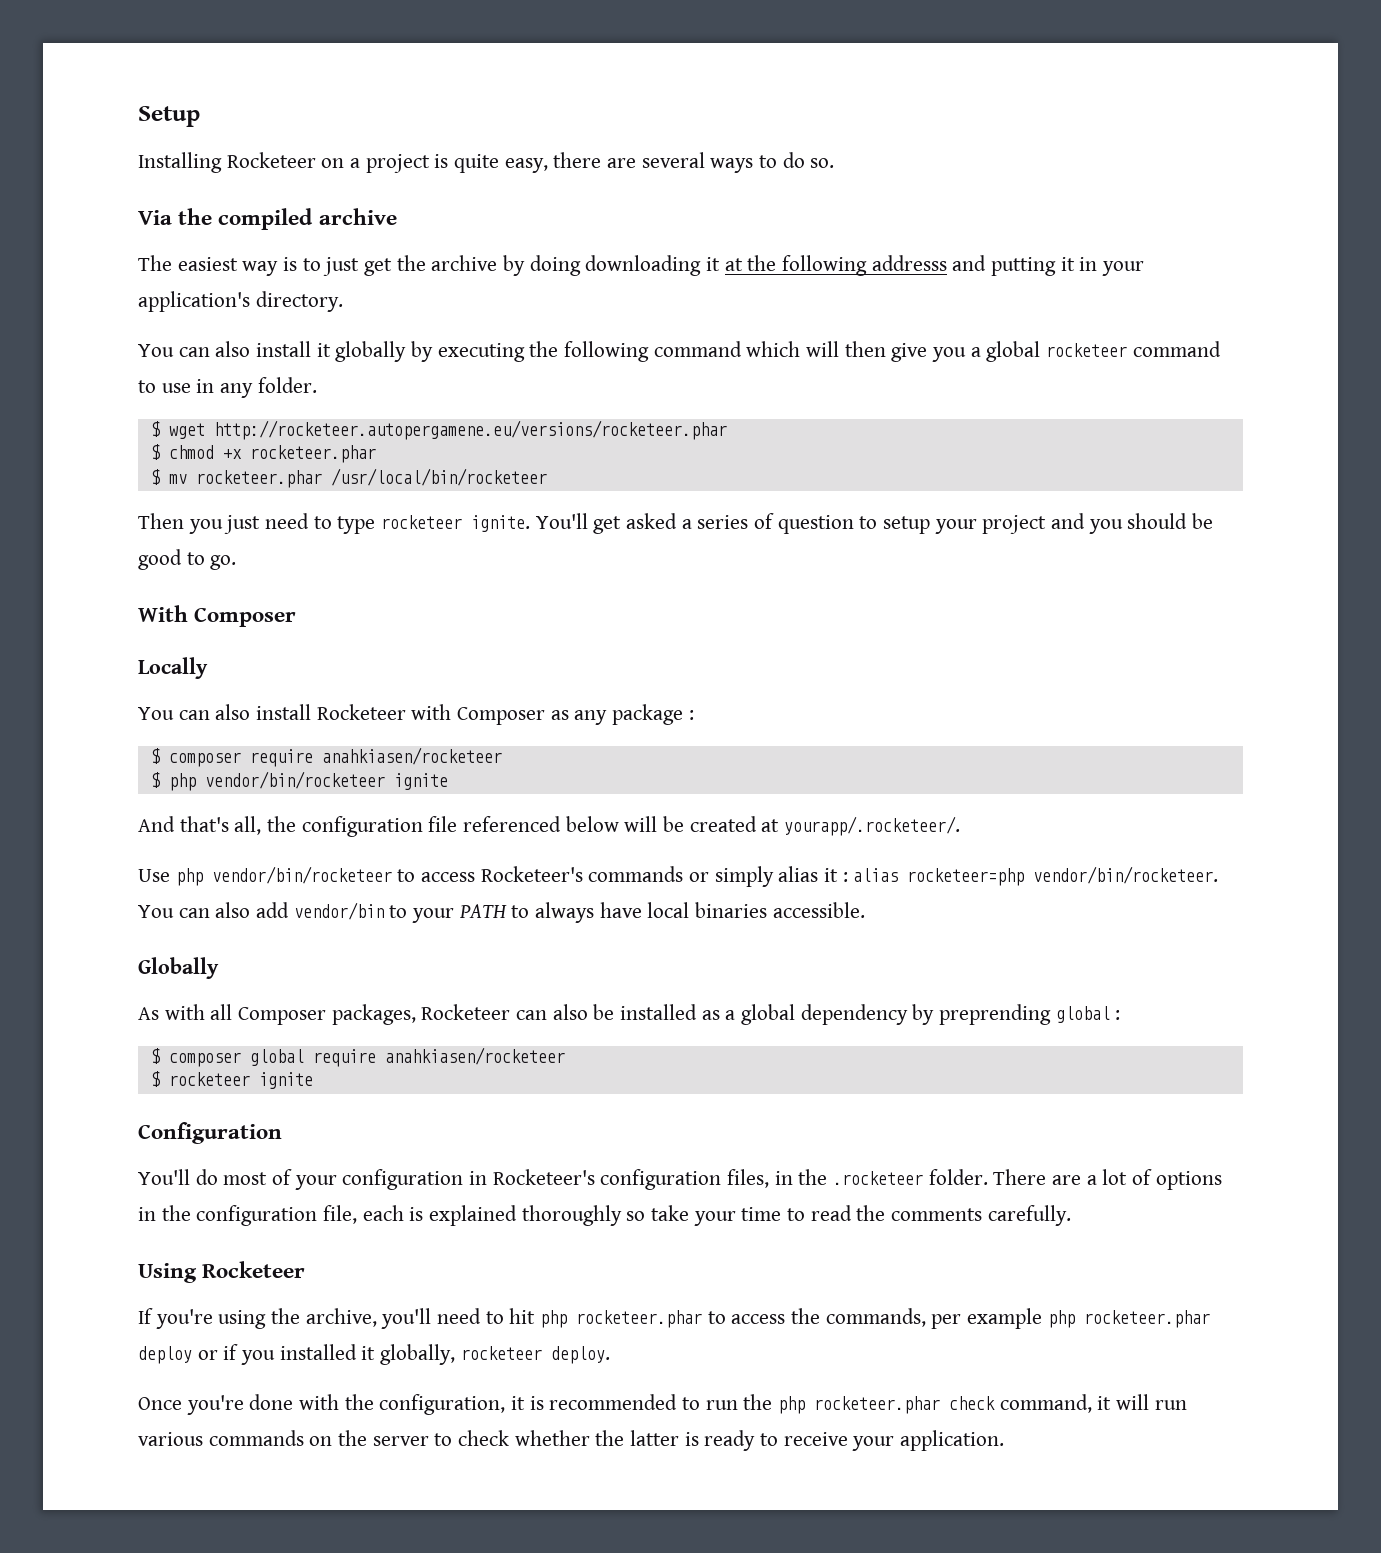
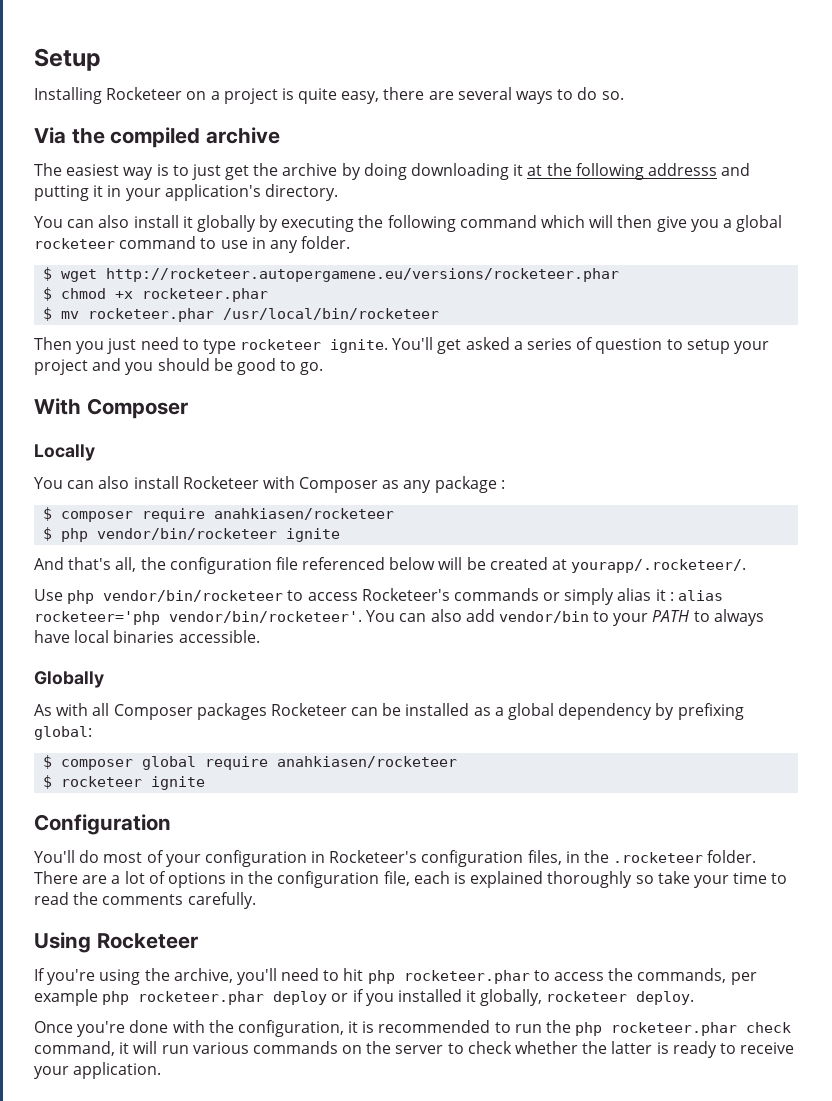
[907,866,1219,886] rocketeer=php vendor/bin/rocketeer. -> [34,611,362,625] rocketeer='php vendor/bin/rocketeer'.
[331,1004,416,1025] packages, -> [196,703,267,720] packages
[552,1004,588,1020] also -> (379, 711) none
[939,1004,1121,1025] preprending global : -> [677,703,744,720] [34,726,92,740] prefixing global:

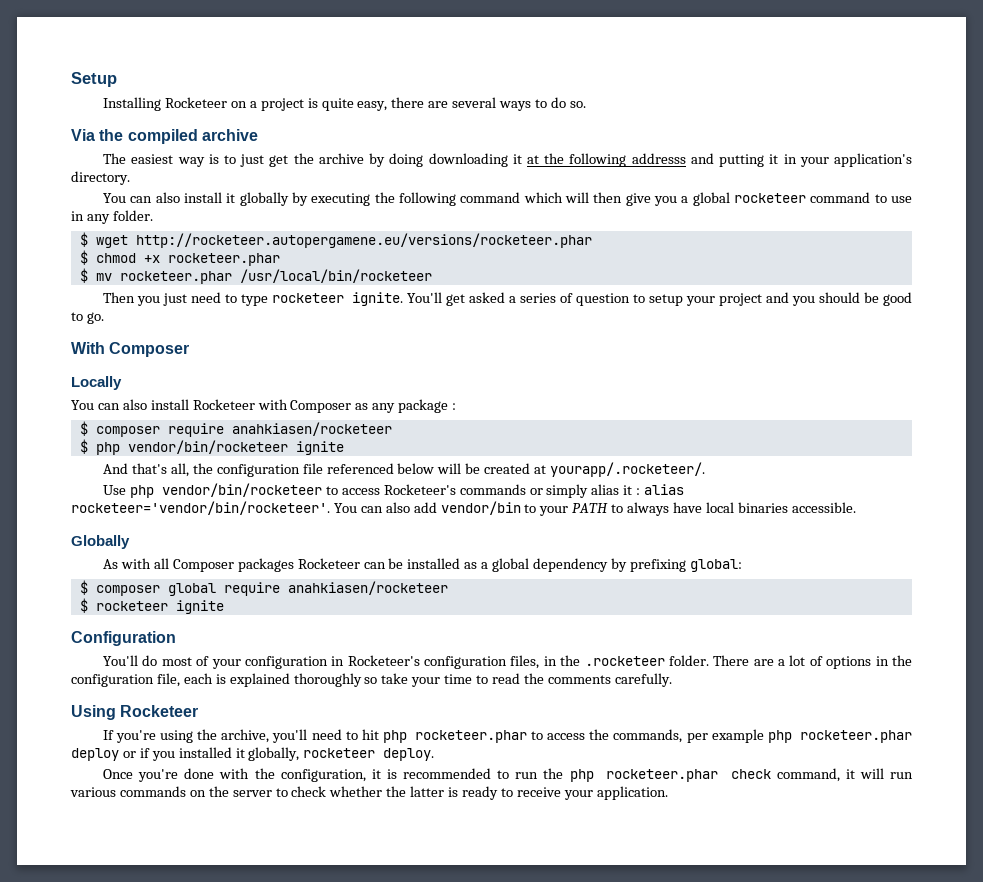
[34,611,362,625] rocketeer='php vendor/bin/rocketeer'. -> [71,501,330,515] rocketeer='vendor/bin/rocketeer'.

